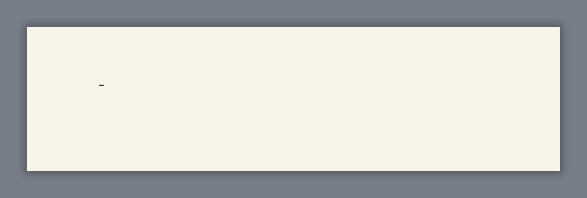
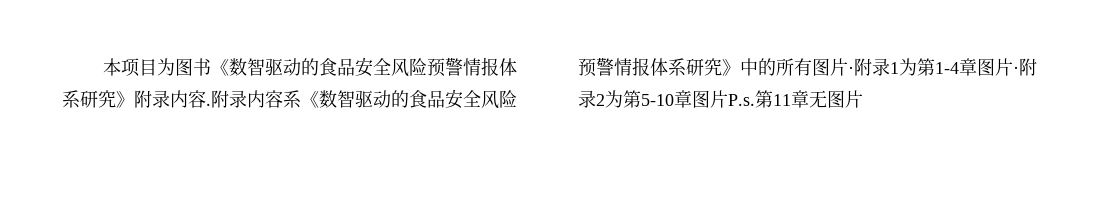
[98,84,105,90] - -> [102,57,517,77] [62,89,517,109] [578,57,1037,77] [578,90,863,108] 本项目为图书《数智驱动的食品安全风险预警情报体系研究》附录内容.附录内容系《数智驱动的食品安全风险预警情报体系研究》中的所有图片·附录1为第1-4章图片·附录2为第5-10章图片P.s.第11章无图片

